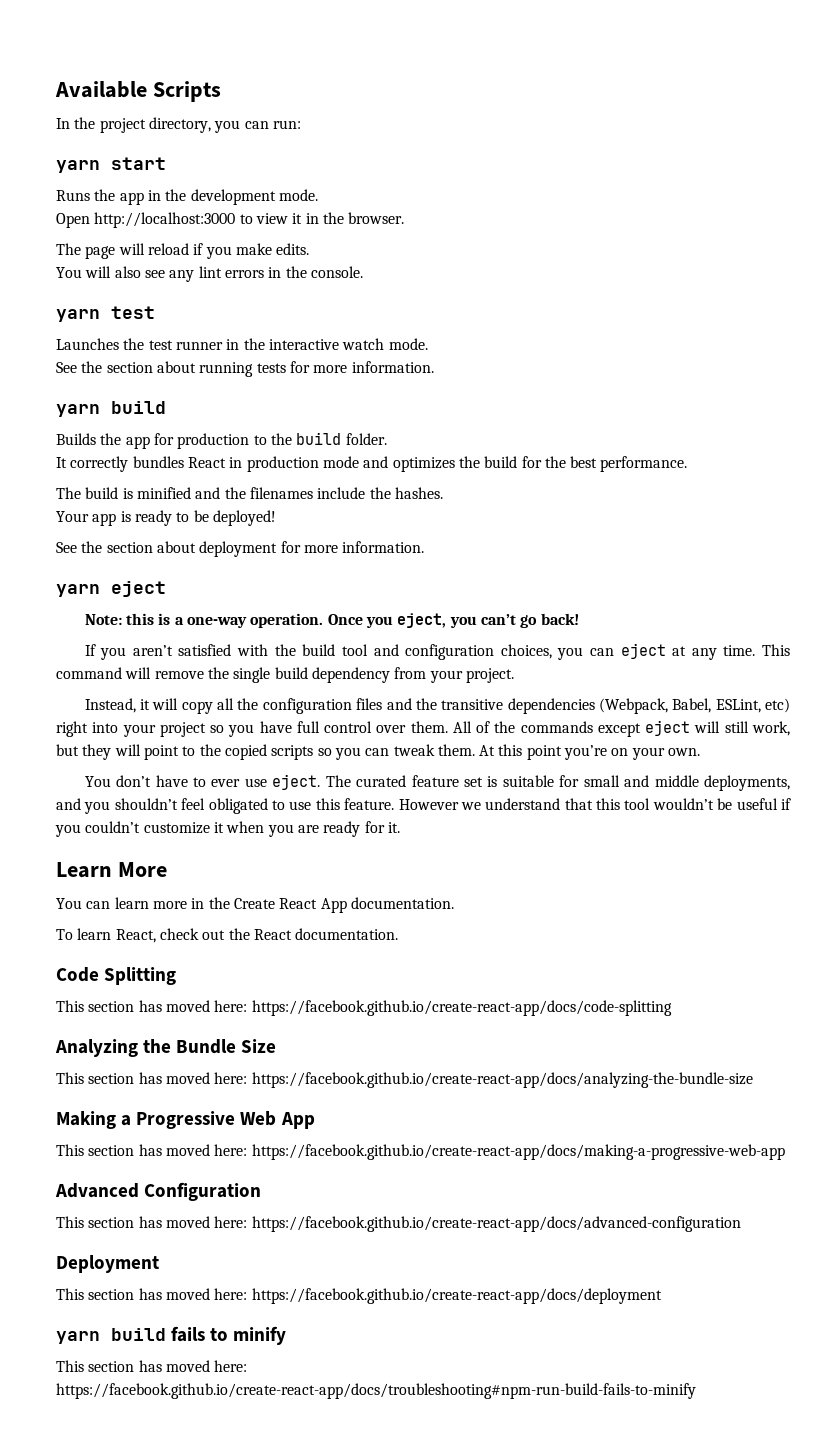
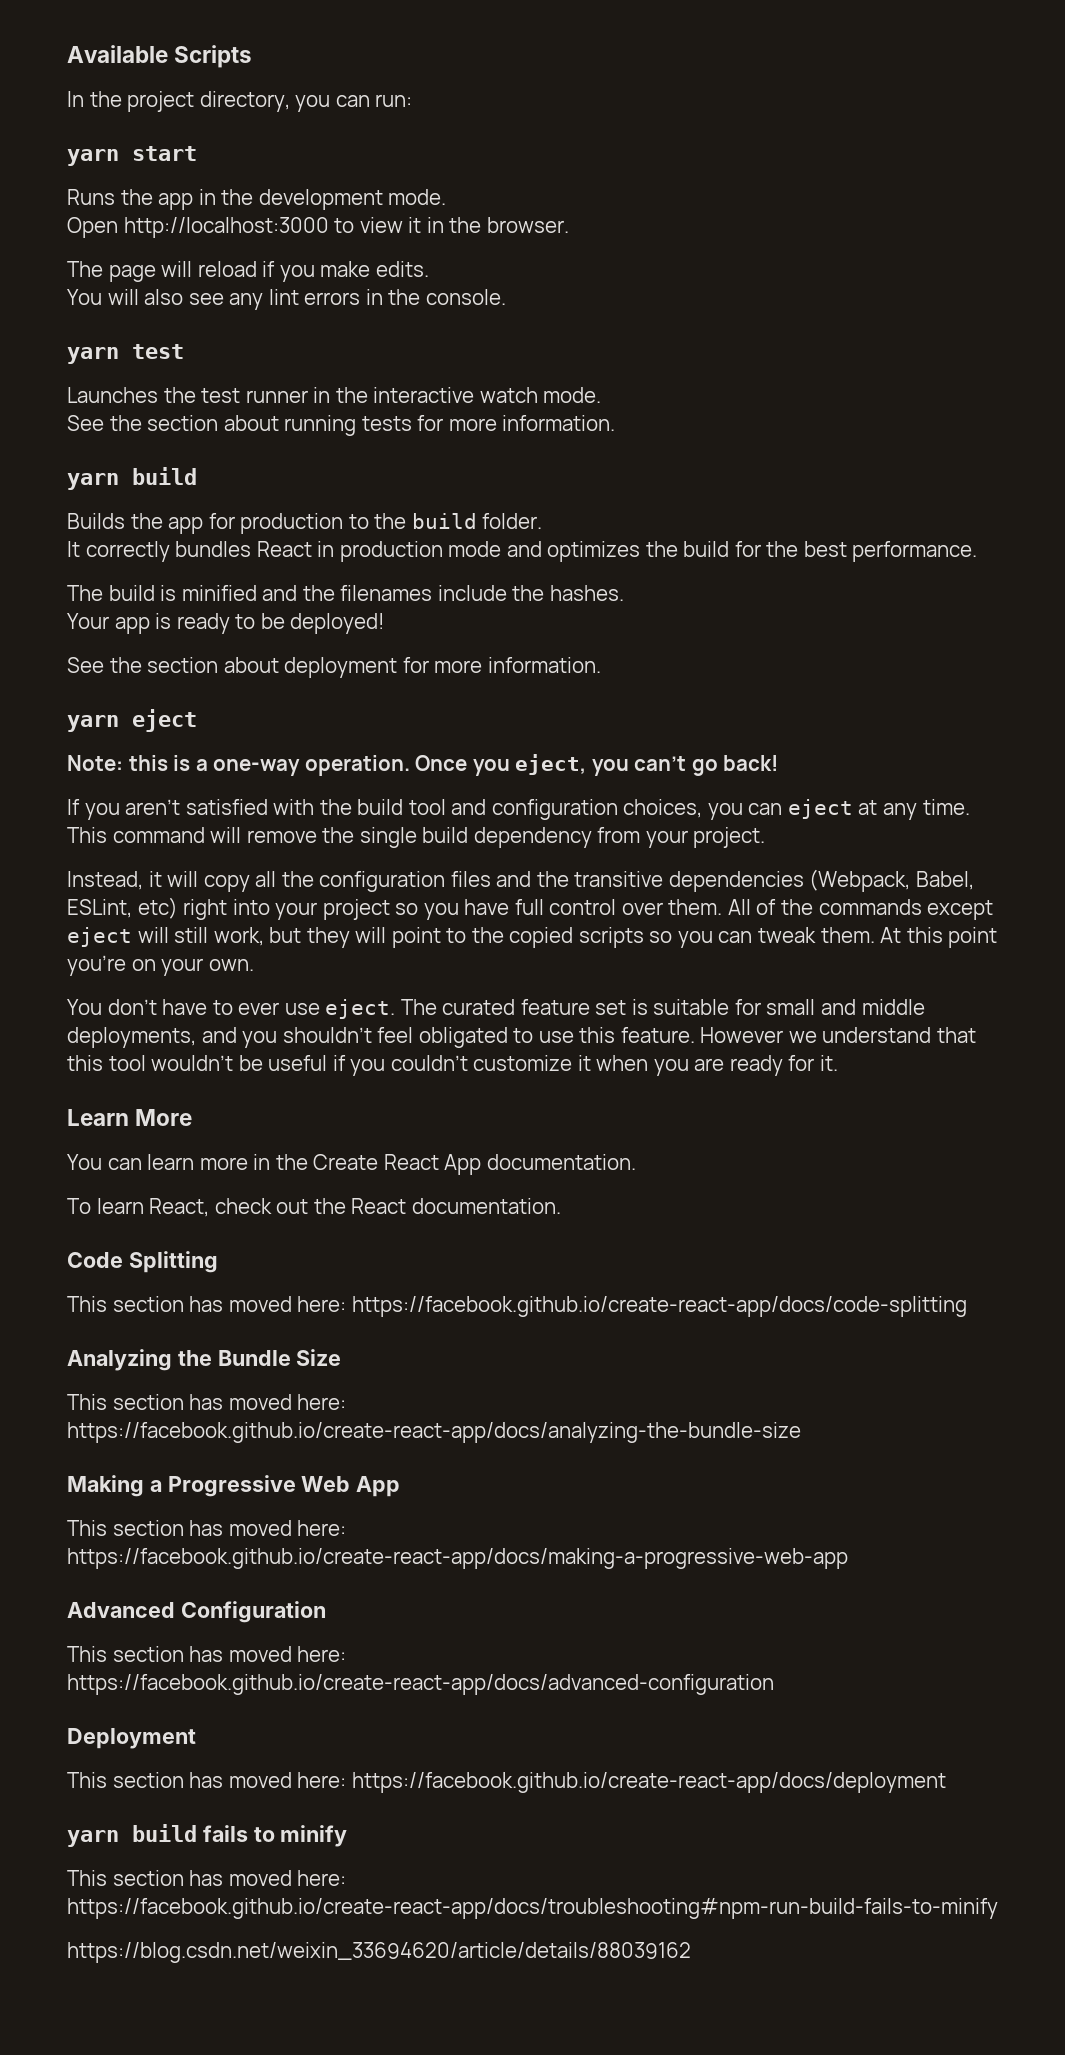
(696, 1391) none -> [67,1942,691,1963] // https://blog.csdn.net/weixin_33694620/article/details/88039162

